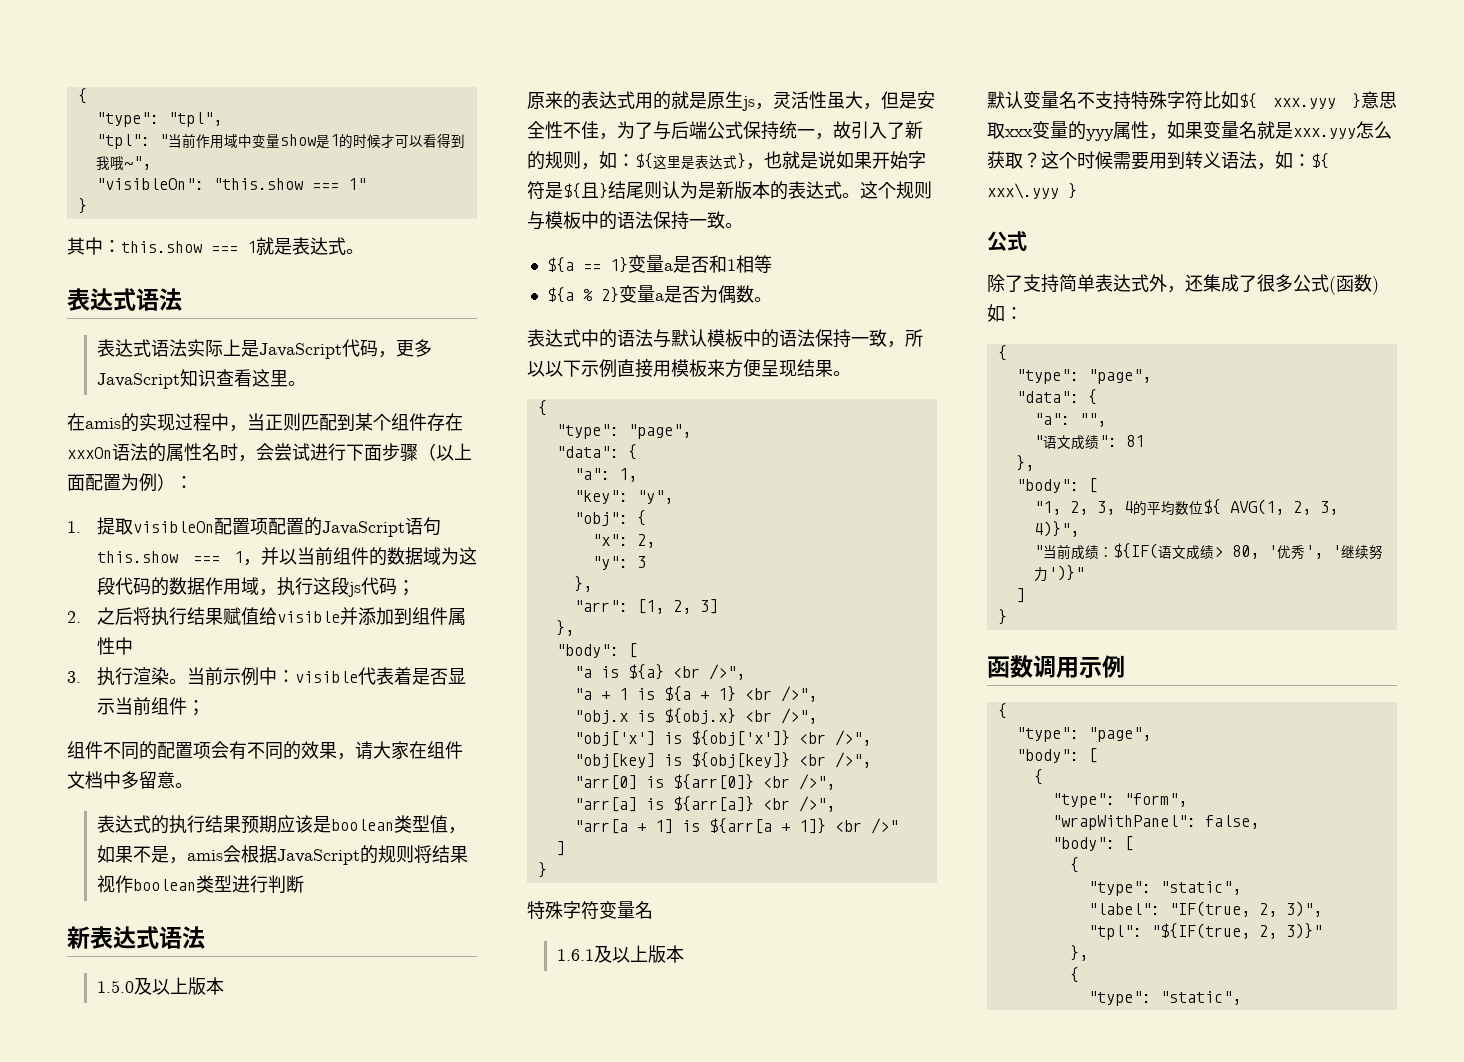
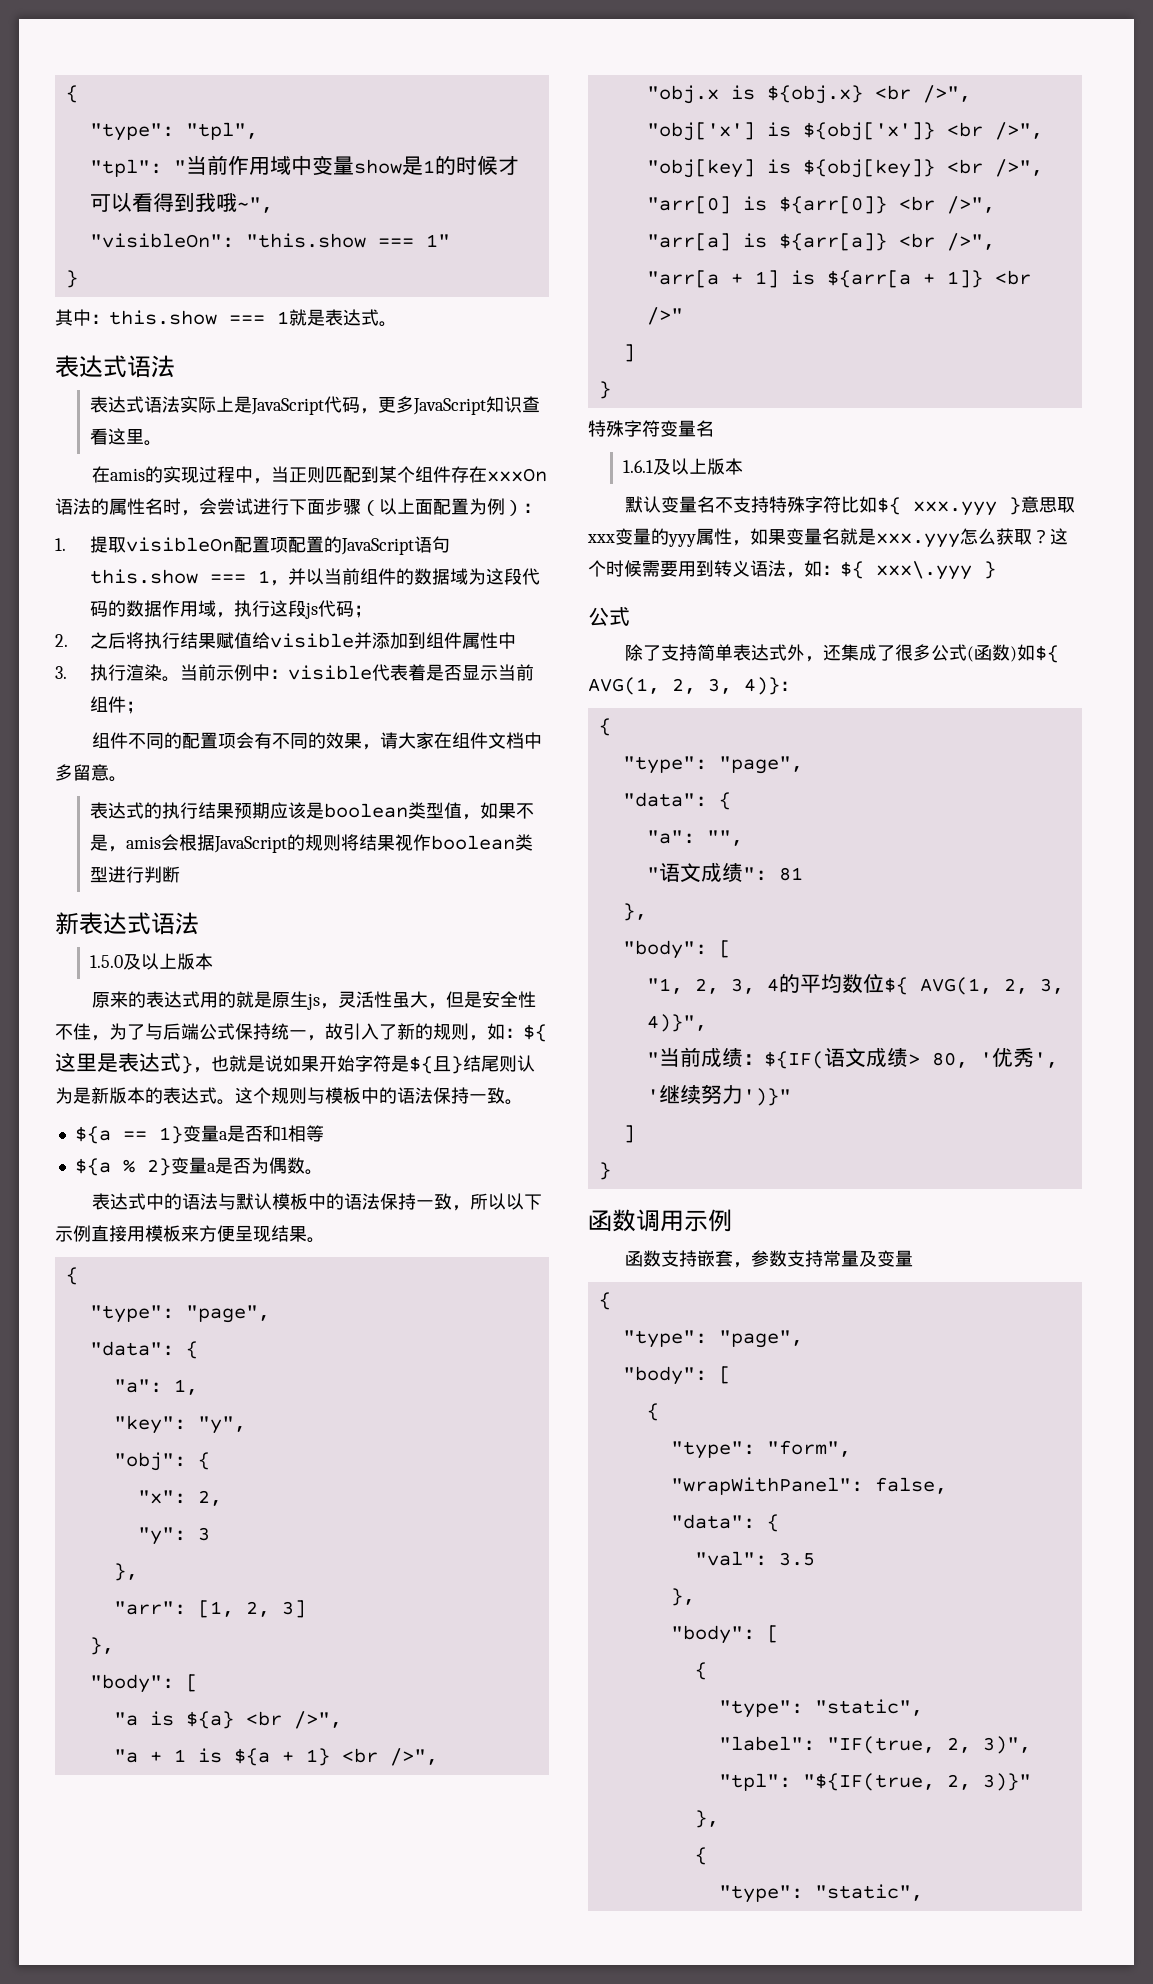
(1005, 313) none -> [1034,645,1059,663] [588,677,780,695] ${ AVG(1, 2, 3, 4)}
(1125, 666) none -> [624,1250,913,1268] // 函数支持嵌套，参数支持常量及变量
(1259, 822) none -> [670,1514,779,1532] [694,1551,815,1566] [670,1588,695,1606] // "data": { // "val": 3.5 // },

